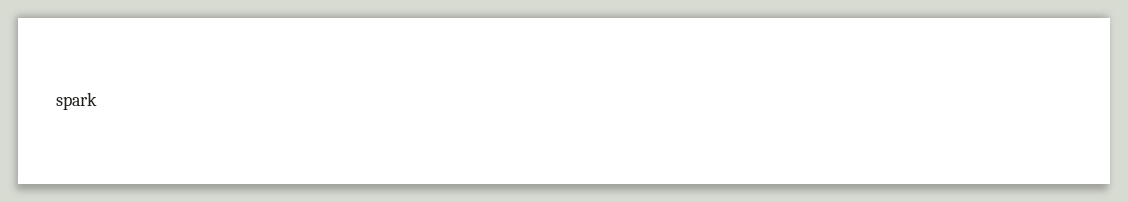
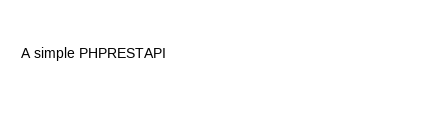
[56,92,97,110] spark -> [21,47,166,61] A simple PHPRESTAPI

